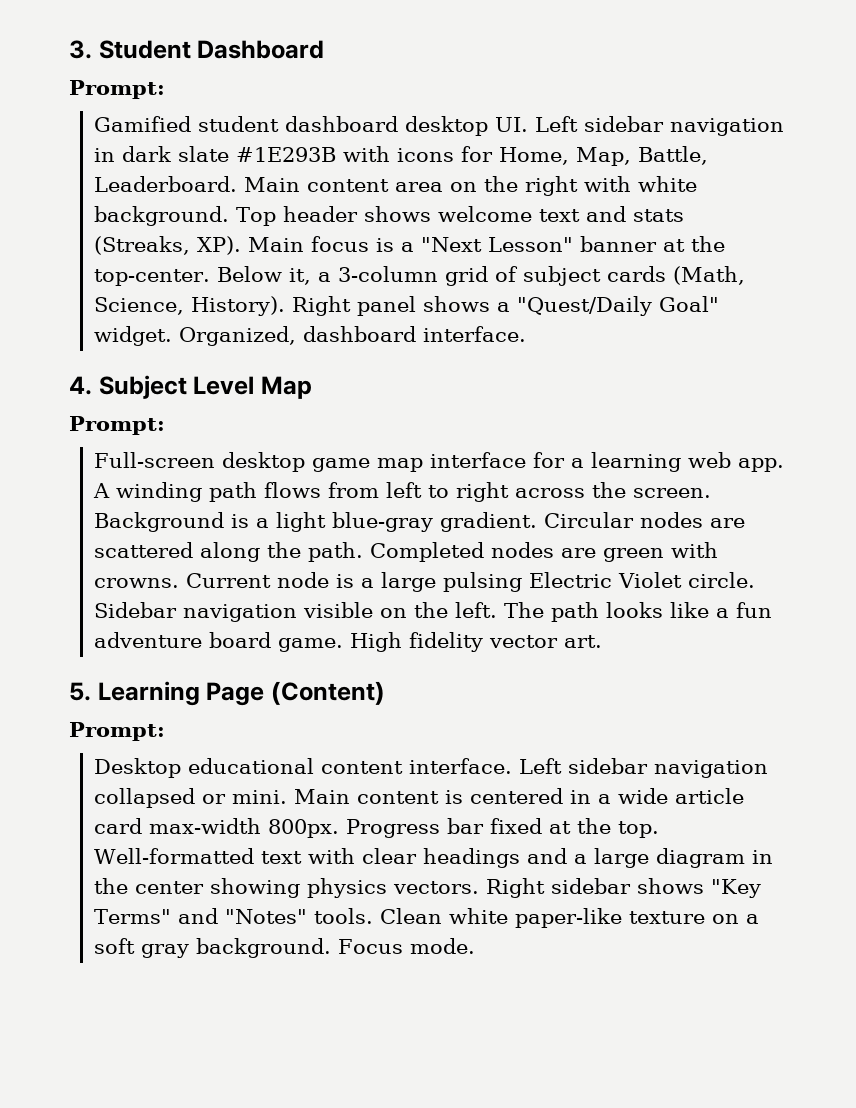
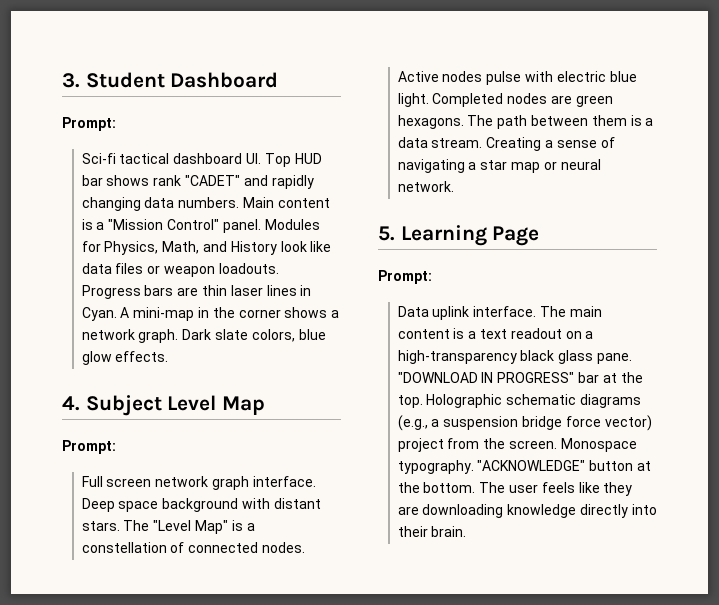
[94,116,785,136] [94,146,709,166] [94,176,698,196] [94,206,685,226] [94,236,726,255] [94,266,746,286] [94,296,720,316] [94,326,527,346] Gamified student dashboard desktop UI. Left sidebar navigation in dark slate #1E293B with icons for Home, Map, Battle, Leaderboard. Main content area on the right with white background. Top header shows welcome text and stats (Streaks, XP). Main focus is a "Next Lesson" banner at the top-center. Below it, a 3-column grid of subject cards (Math, Science, History). Right panel shows a "Quest/Daily Goal" widget. Organized, dashboard interface. -> [81,153,322,167] [81,175,314,189] [81,197,330,211] [81,219,320,233] [81,241,332,255] [81,263,279,277] [81,285,312,299] [81,307,340,321] [81,329,326,343] [81,351,169,365] Sci-fi tactical dashboard UI. Top HUD bar shows rank "CADET" and rapidly changing data numbers. Main content is a "Mission Control" panel. Modules for Physics, Math, and History look like data files or weapon loadouts. Progress bars are thin laser lines in Cyan. A mini-map in the corner shows a network graph. Dark slate colors, blue glow effects.
[94,452,785,472] [93,482,712,502] [94,512,746,532] [94,542,719,562] [94,572,756,592] [94,602,773,622] [94,632,603,652] Full-screen desktop game map interface for a learning web app. A winding path flows from left to right across the screen. Background is a light blue-gray gradient. Circular nodes are scattered along the path. Completed nodes are green with crowns. Current node is a large pulsing Electric Violet circle. Sidebar navigation visible on the left. The path looks like a fun adventure board game. High fidelity vector art. -> [81,476,316,490] [81,498,321,512] [81,520,255,534] [81,542,306,553] [397,71,637,85] [397,93,613,107] [397,115,654,129] [397,137,615,151] [397,159,601,173] [397,181,454,192] Full screen network graph interface. Deep space background with distant stars. The "Level Map" is a constellation of connected nodes. Active nodes pulse with electric blue light. Completed nodes are green hexagons. The path between them is a data stream. Creating a sense of navigating a star map or neural network.
[270,681,385,705] [69,722,165,741] [94,758,769,778] [94,788,745,808] [94,818,660,838] [94,848,774,868] [94,878,762,898] [94,908,760,928] [94,938,476,958] (Content) // Prompt: // Desktop educational content interface. Left sidebar navigation collapsed or mini. Main content is centered in a wide article card max-width 800px. Progress bar fixed at the top. Well-formatted text with clear headings and a large diagram in the center showing physics vectors. Right sidebar shows "Key Terms" and "Notes" tools. Clean white paper-like texture on a soft gray background. Focus mode. -> [378,270,432,284] [397,306,602,320] [397,328,594,339] [397,350,633,364] [397,372,643,383] [397,394,642,408] [397,415,652,431] [397,438,637,452] [397,460,652,474] [397,482,633,496] [397,504,657,518] [397,526,467,537] // Prompt: // Data uplink interface. The main content is a text readout on a high-transparency black glass pane. "DOWNLOAD IN PROGRESS" bar at the top. Holographic schematic diagrams (e.g., a suspension bridge force vector) project from the screen. Monospace typography. "ACKNOWLEDGE" button at the bottom. The user feels like they are downloading knowledge directly into their brain.

